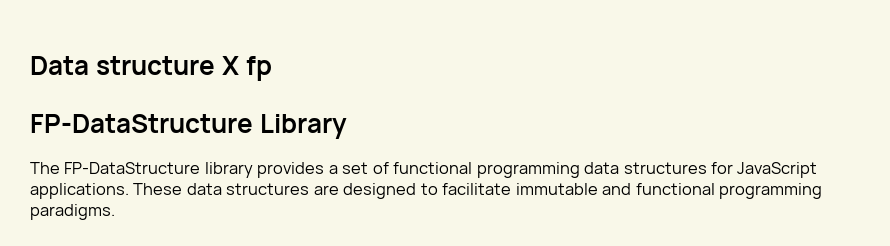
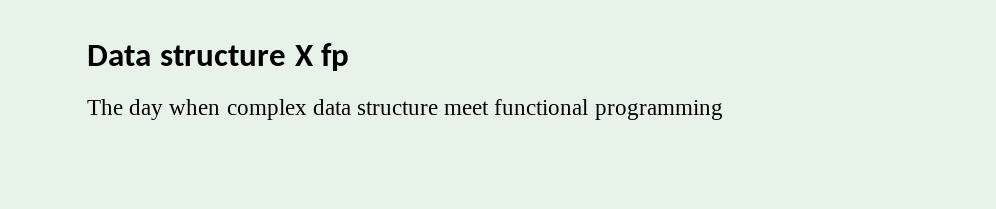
[30,114,348,139] // FP-DataStructure Library -> (350, 57) none
[64,162,818,178] [30,183,823,199] [30,204,115,220] FP-DataStructure library provides a set of functional programming data structures for JavaScript applications. These data structures are designed to facilitate immutable and functional programming paradigms. -> [129,99,723,120] day when complex data structure meet functional programming

